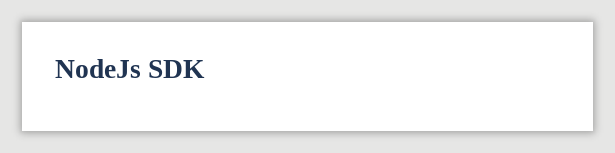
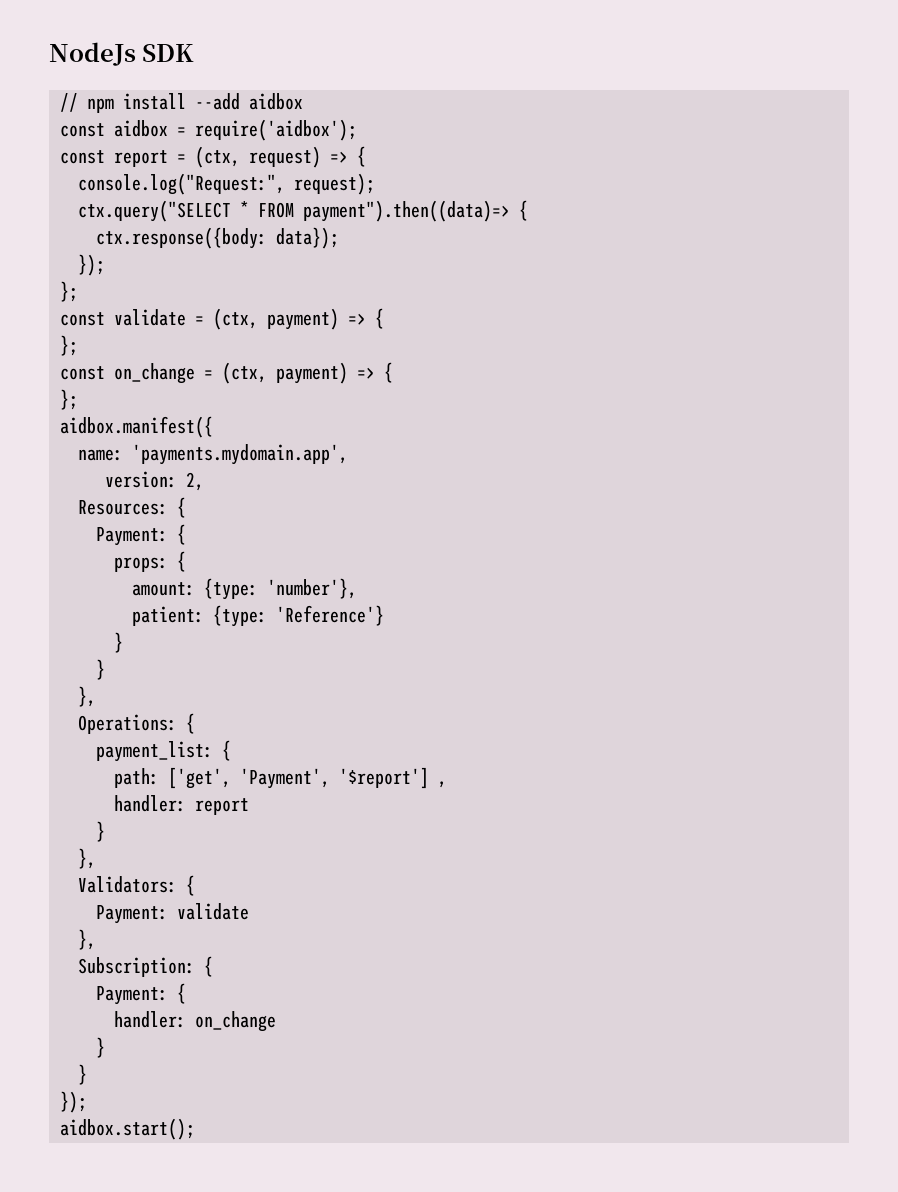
(206, 69) none -> [60,93,304,113] [60,119,358,141] [60,146,367,168] [78,173,376,195] [78,200,529,222] [96,227,340,249] [78,254,106,276] [60,281,79,302] [60,308,385,330] [60,335,79,356] [60,362,394,384] [60,389,79,410] [60,416,214,438] [78,444,349,465] [105,471,205,491] [78,497,187,518] [96,524,187,546] [114,551,187,572] [132,578,358,600] [132,605,385,627] [114,632,124,653] [96,659,106,680] [78,686,97,707] [78,713,196,734] [96,740,232,762] [114,767,448,789] [114,795,250,815] [96,821,106,842] [78,848,97,869] [78,875,196,896] [96,903,250,924] [78,929,97,950] [78,956,214,977] [96,983,187,1005] [114,1011,277,1032] [96,1037,106,1058] [78,1064,88,1085] [60,1091,88,1113] [60,1118,196,1140] // // npm install --add aidbox // const aidbox = require('aidbox'); // const report = (ctx, request) => { // console.log("Request:", request); // ctx.query("SELECT * FROM payment").then((data)=> { // ctx.response({body: data}); // }); // }; // const validate = (ctx, payment) => { // }; // const on_change = (ctx, payment) => { // }; // aidbox.manifest({ // name: 'payments.mydomain.app', // version: 2, // Resources: { // Payment: { // props: { // amount: {type: 'number'}, // patient: {type: 'Reference'} // } // } // }, // Operations: { // payment_list: { // path: ['get', 'Payment', '$report'] , // handler: report // } // }, // Validators: { // Payment: validate // }, // Subscription: { // Payment: { // handler: on_change // } // } // }); // aidbox.start();

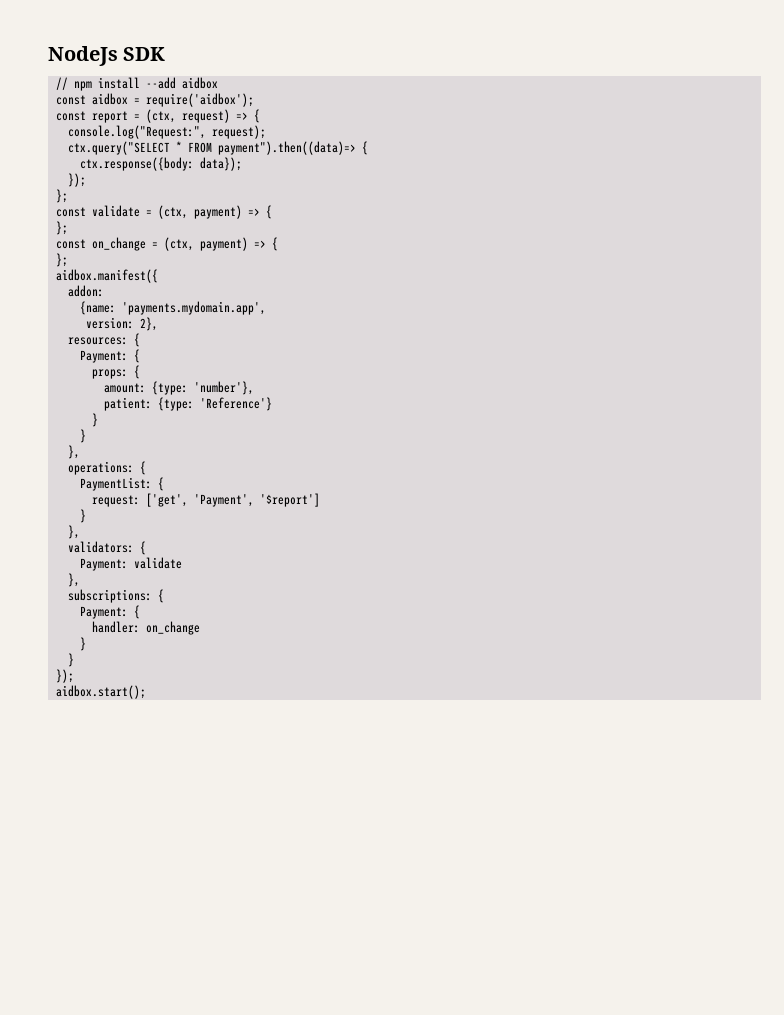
[78,449,124,461] name: -> [67,285,104,297] [79,301,116,315] addon: // {name:
[186,472,205,491] [78,500,169,515] 2, // Resources: -> [139,317,158,331] [67,337,128,345] 2}, // resources:
[78,713,196,734] [96,740,232,762] [114,768,160,788] Operations: { // payment_list: { // path: -> [67,461,146,475] [79,477,164,491] [91,495,140,507] operations: { // PaymentList: { // request:
[438,781,448,788] [114,795,250,815] [96,821,106,842] [78,848,97,869] [78,876,178,893] , // handler: report // } // }, // Validators: -> [79,509,86,523] [67,525,80,539] [67,541,134,553] // } // }, // validators:
[78,957,196,977] Subscription: -> [67,589,152,603] subscriptions:

